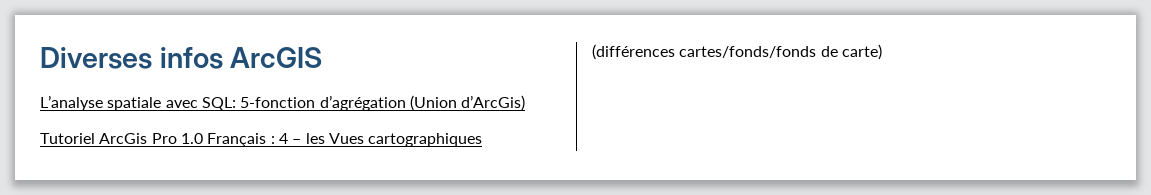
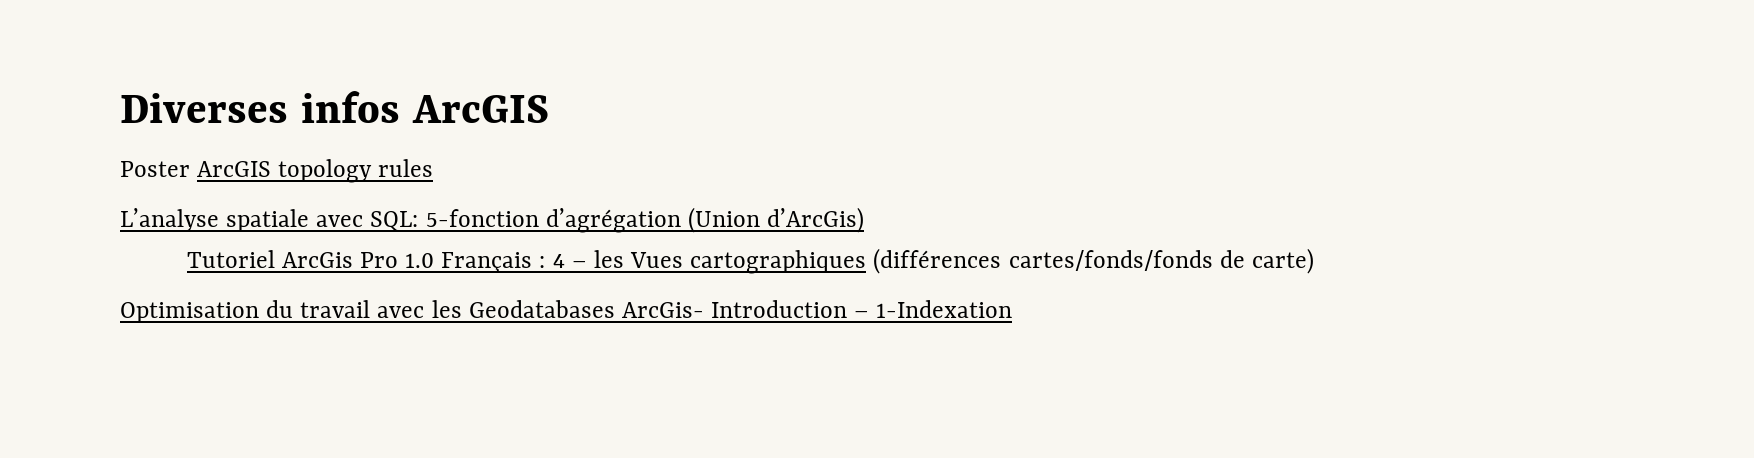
(323, 57) none -> [120,159,434,183] // Poster ArcGIS topology rules
(882, 52) none -> [120,300,1013,323] // Optimisation du travail avec les Geodatabases ArcGis- Introduction – 1-Indexation

